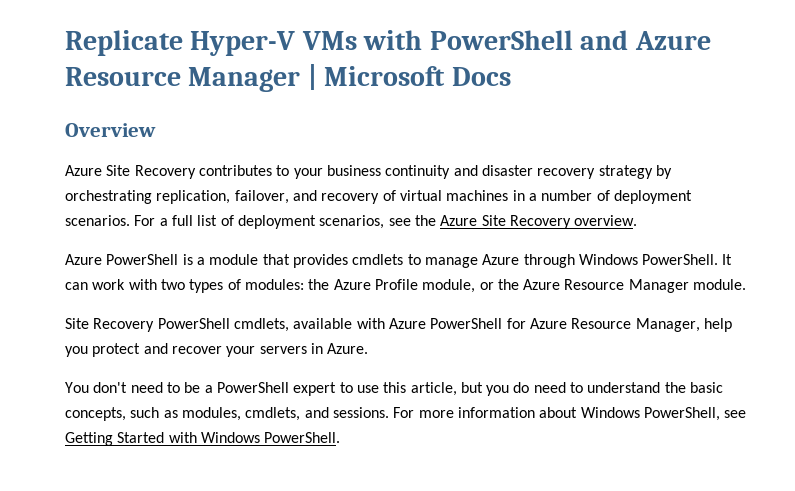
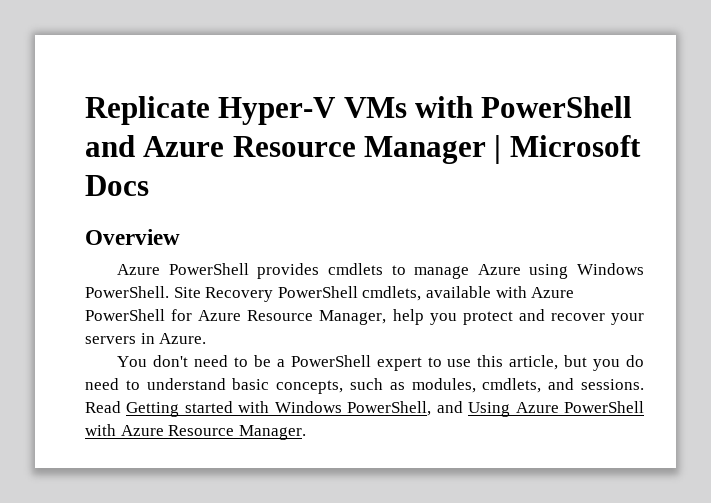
[106,165,672,179] [65,190,692,204] [65,215,638,229] [65,254,290,265] Site Recovery contributes to your business continuity and disaster recovery strategy by orchestrating replication, failover, and recovery of virtual machines in a number of deployment scenarios. For a full list of deployment scenarios, see the Azure Site Recovery overview. // Azure PowerShell is a module that -> [168,263,249,275] PowerShell
[523,254,733,268] [65,279,747,293] through Windows PowerShell. It can work with two types of modules: the Azure Profile module, or the Azure Resource Manager module. // -> [529,263,644,279] [85,286,169,298] using Windows PowerShell.
[664,382,686,393] the -> (226, 384) none
[393,407,747,421] [65,432,341,446] For more information about Windows PowerShell, see Getting Started with Windows PowerShell. -> [85,401,644,417] [85,424,306,440] Read Getting started with Windows PowerShell, and Using Azure PowerShell with Azure Resource Manager.

